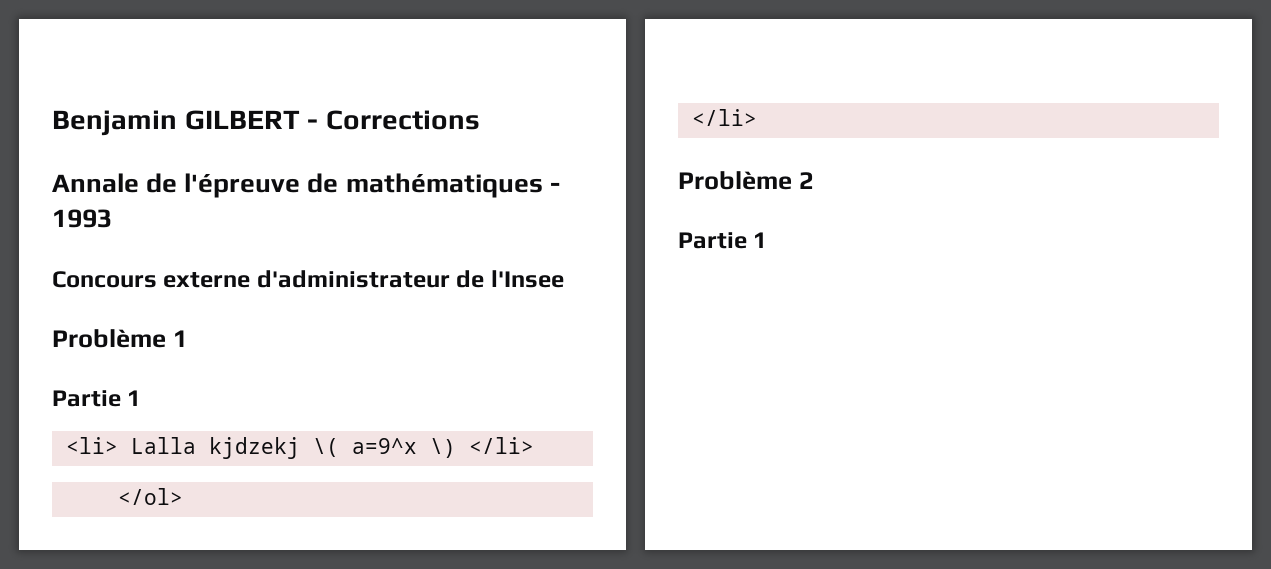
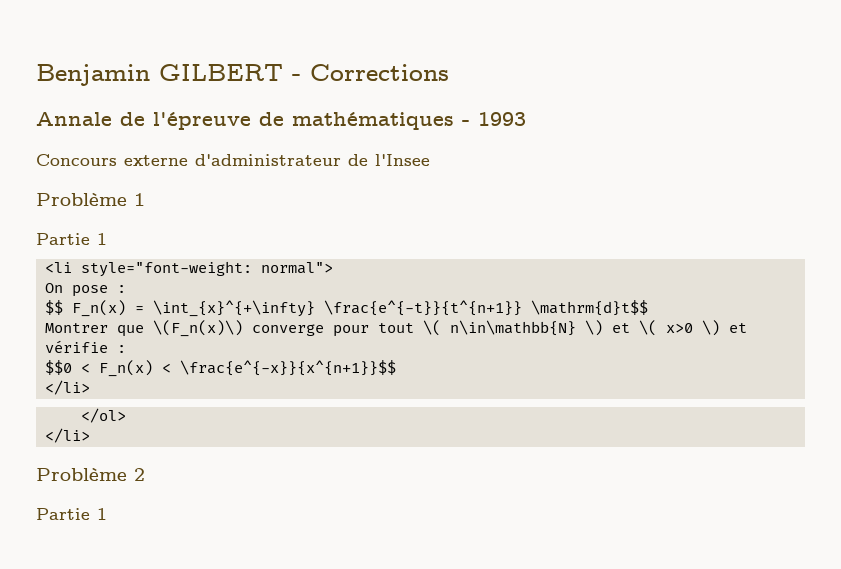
[65,437,456,459] <li> Lalla kjdzekj \( a=9^x \) -> [45,261,333,277] [45,283,126,297] [45,300,648,317] [45,320,747,337] [45,340,126,353] [45,360,396,377] <li style="font-weight: normal"> // On pose : // $$ F_n(x) = \int_{x}^{+\infty} \frac{e^{-t}}{t^{n+1}} \mathrm{d}t$$ // Montrer que \(F_n(x)\) converge pour tout \( n\in\mathbb{N} \) et \( x>0 \) et vérifie : // $$0 < F_n(x) < \frac{e^{-x}}{x^{n+1}}$$ //

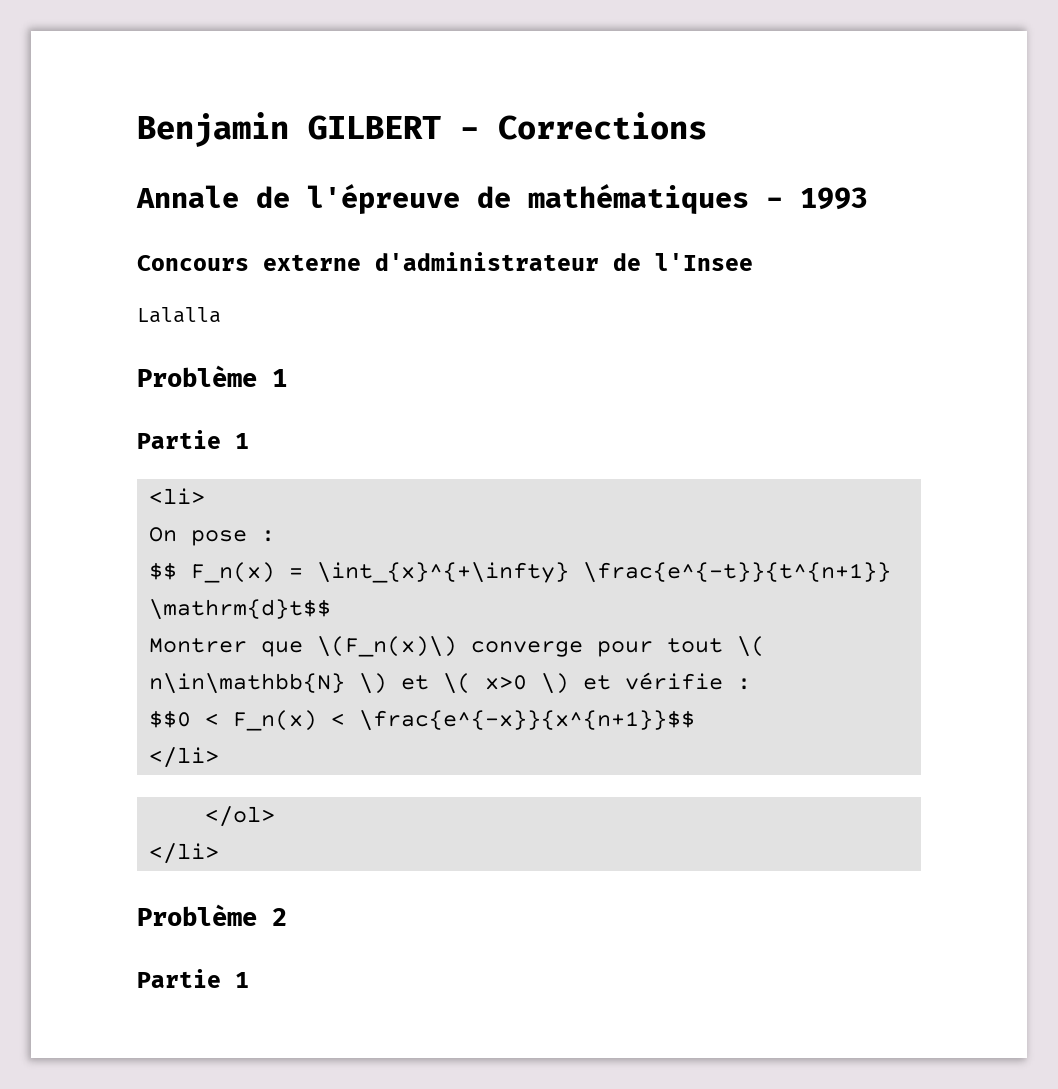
(430, 160) none -> [137,307,221,323] // Lalalla
[45,261,333,277] <li style="font-weight: normal"> -> [149,488,205,504] <li>

